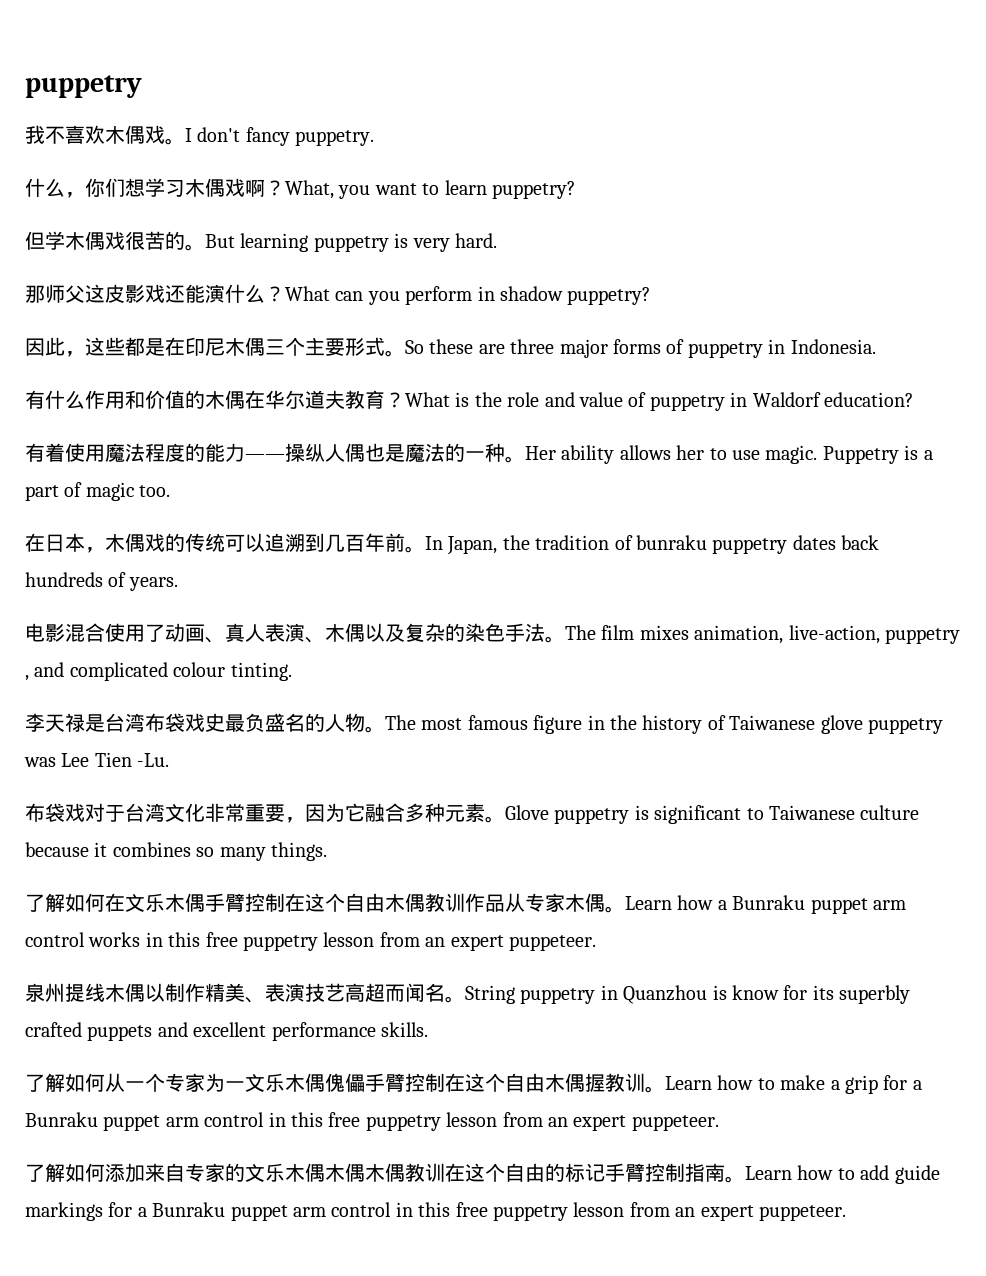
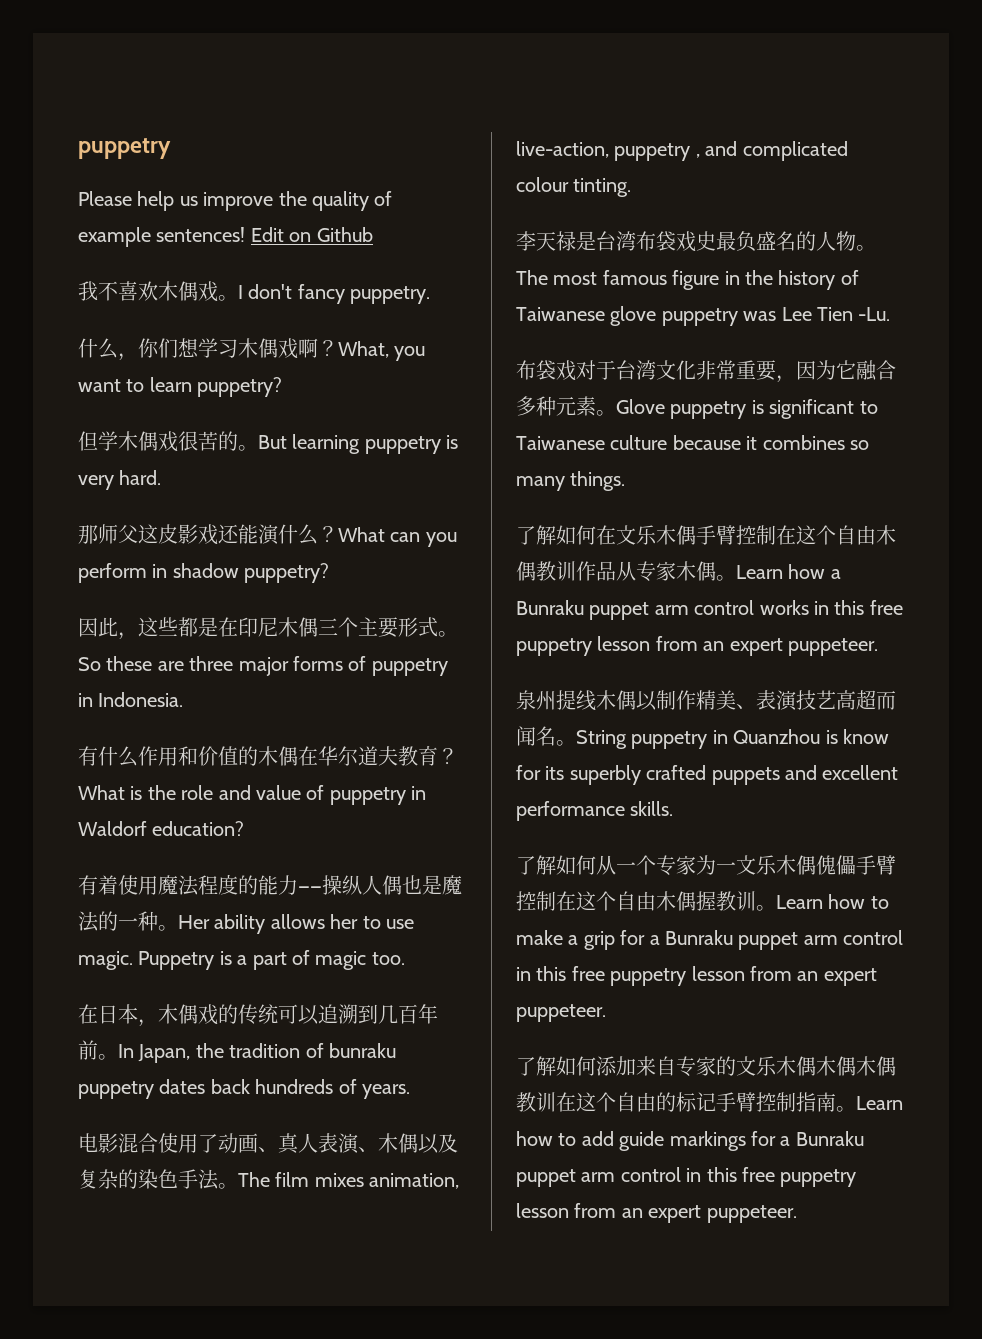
[25,75,142,98] puppetry -> [78,138,171,159] [78,191,393,211] [78,227,373,247] puppetry // Please help us improve the quality of example sentences! Edit on Github

